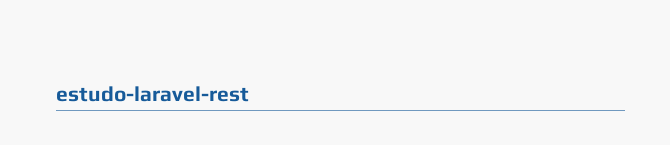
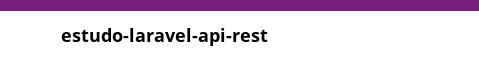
[56,86,249,102] estudo-laravel-rest -> [61,28,268,46] estudo-laravel-api-rest

